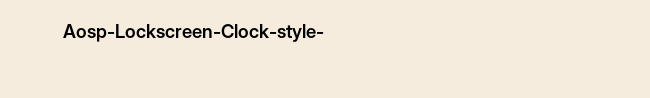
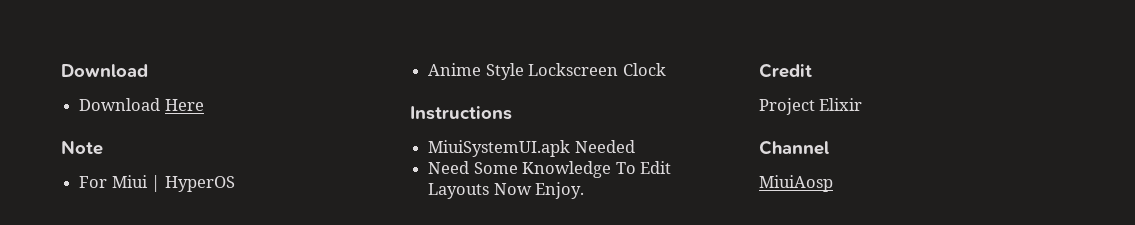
[63,24,324,42] Aosp-Lockscreen-Clock-style- -> [61,64,148,77] [79,98,204,111] [61,140,103,155] [79,175,235,192] [428,63,666,80] [410,106,512,120] [428,140,635,157] [428,161,671,178] [428,182,585,199] [759,63,812,78] [759,98,863,115] [759,140,829,155] [759,175,833,192] Download // Download Here // Note // For Miui | HyperOS // Anime Style Lockscreen Clock // Instructions // MiuiSystemUI.apk Needed // Need Some Knowledge To Edit Layouts Now Enjoy. // Credit // Project Elixir // Channel // MiuiAosp

